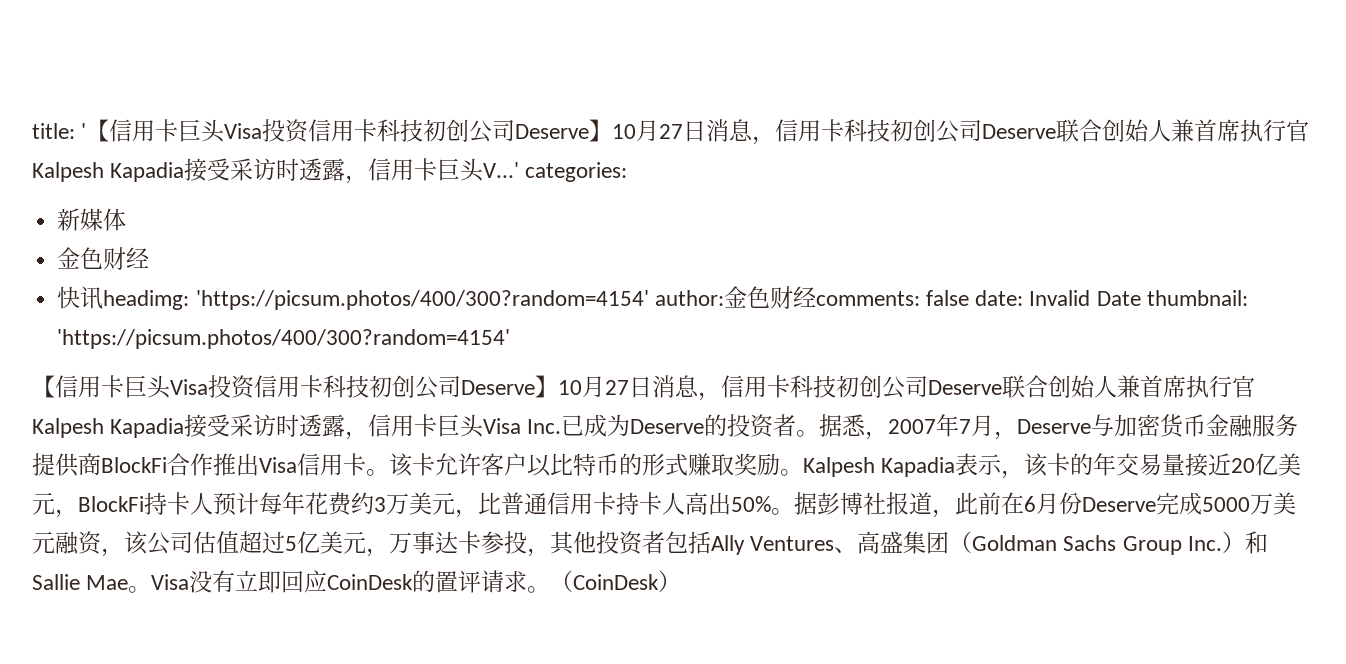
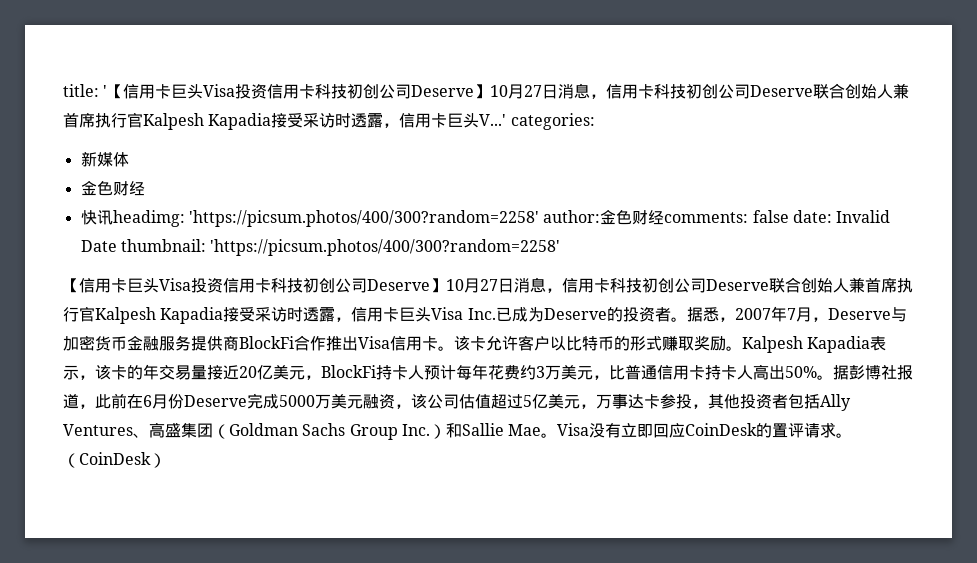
[195,290,649,310] 'https://picsum.photos/400/300?random=4154' -> [188,210,539,227] 'https://picsum.photos/400/300?random=2258'
[57,329,511,349] 'https://picsum.photos/400/300?random=4154' -> [210,239,561,256] 'https://picsum.photos/400/300?random=2258'

